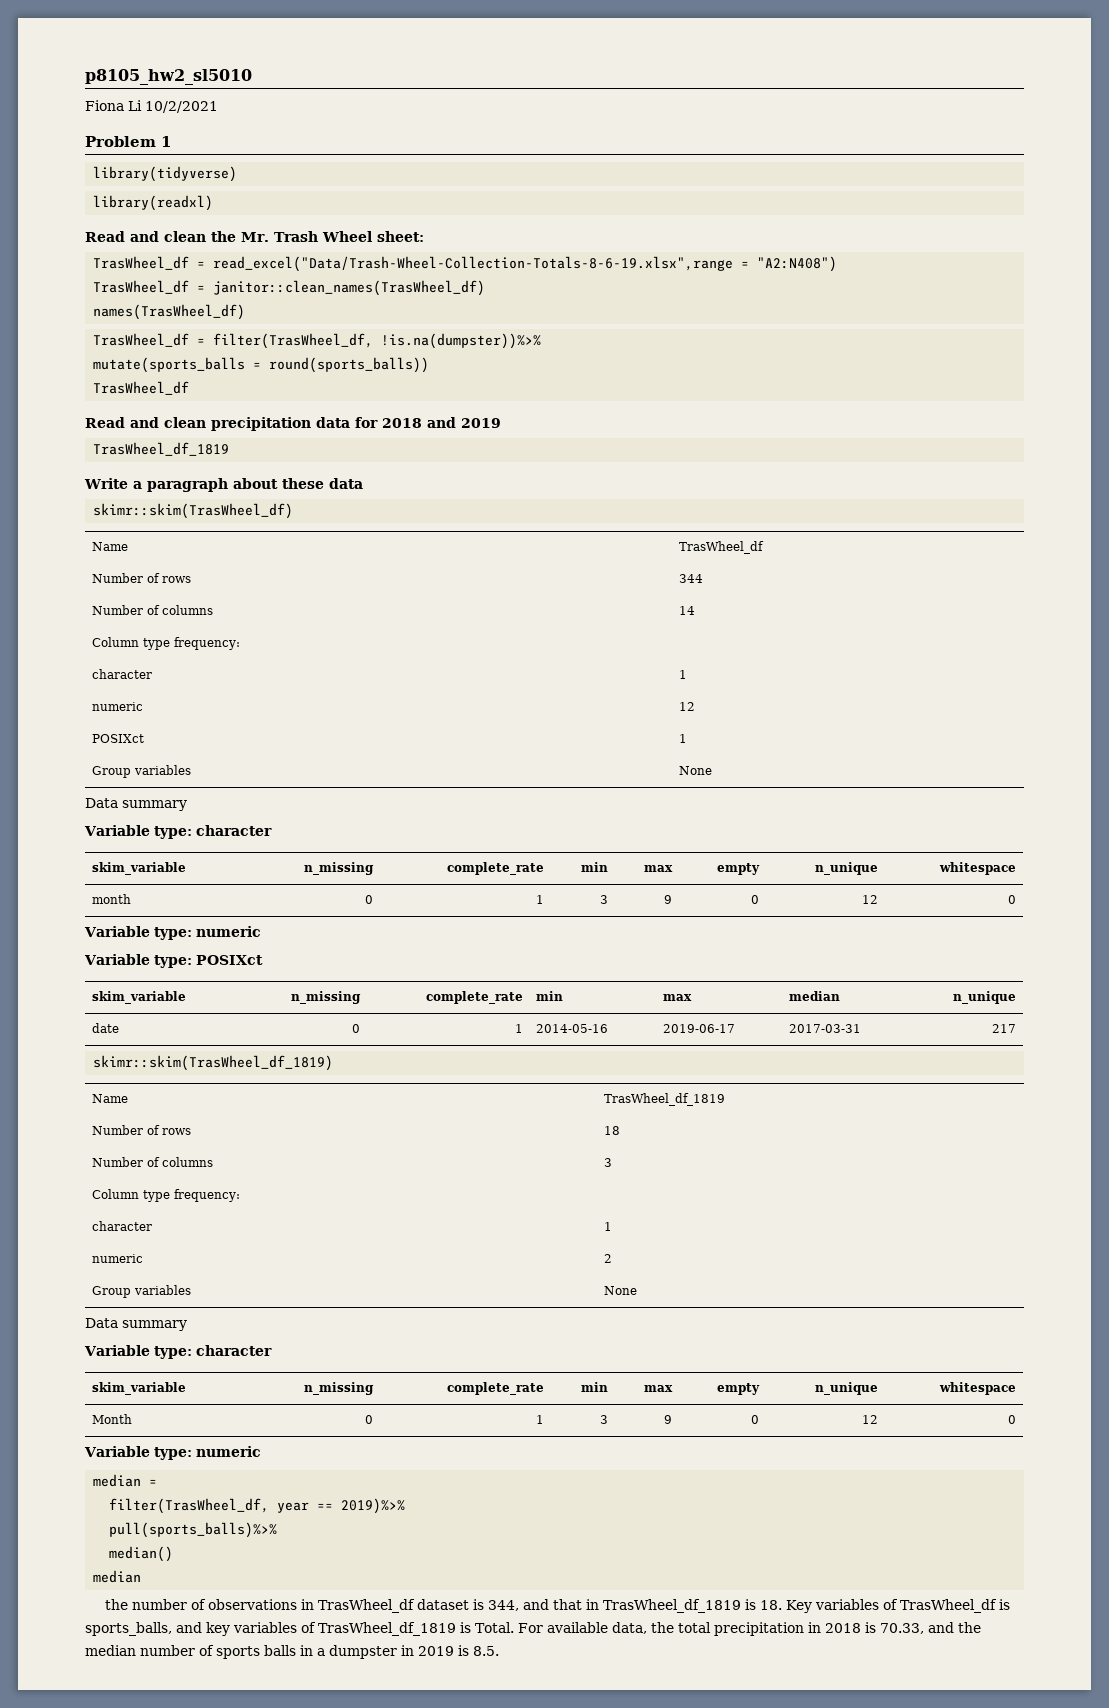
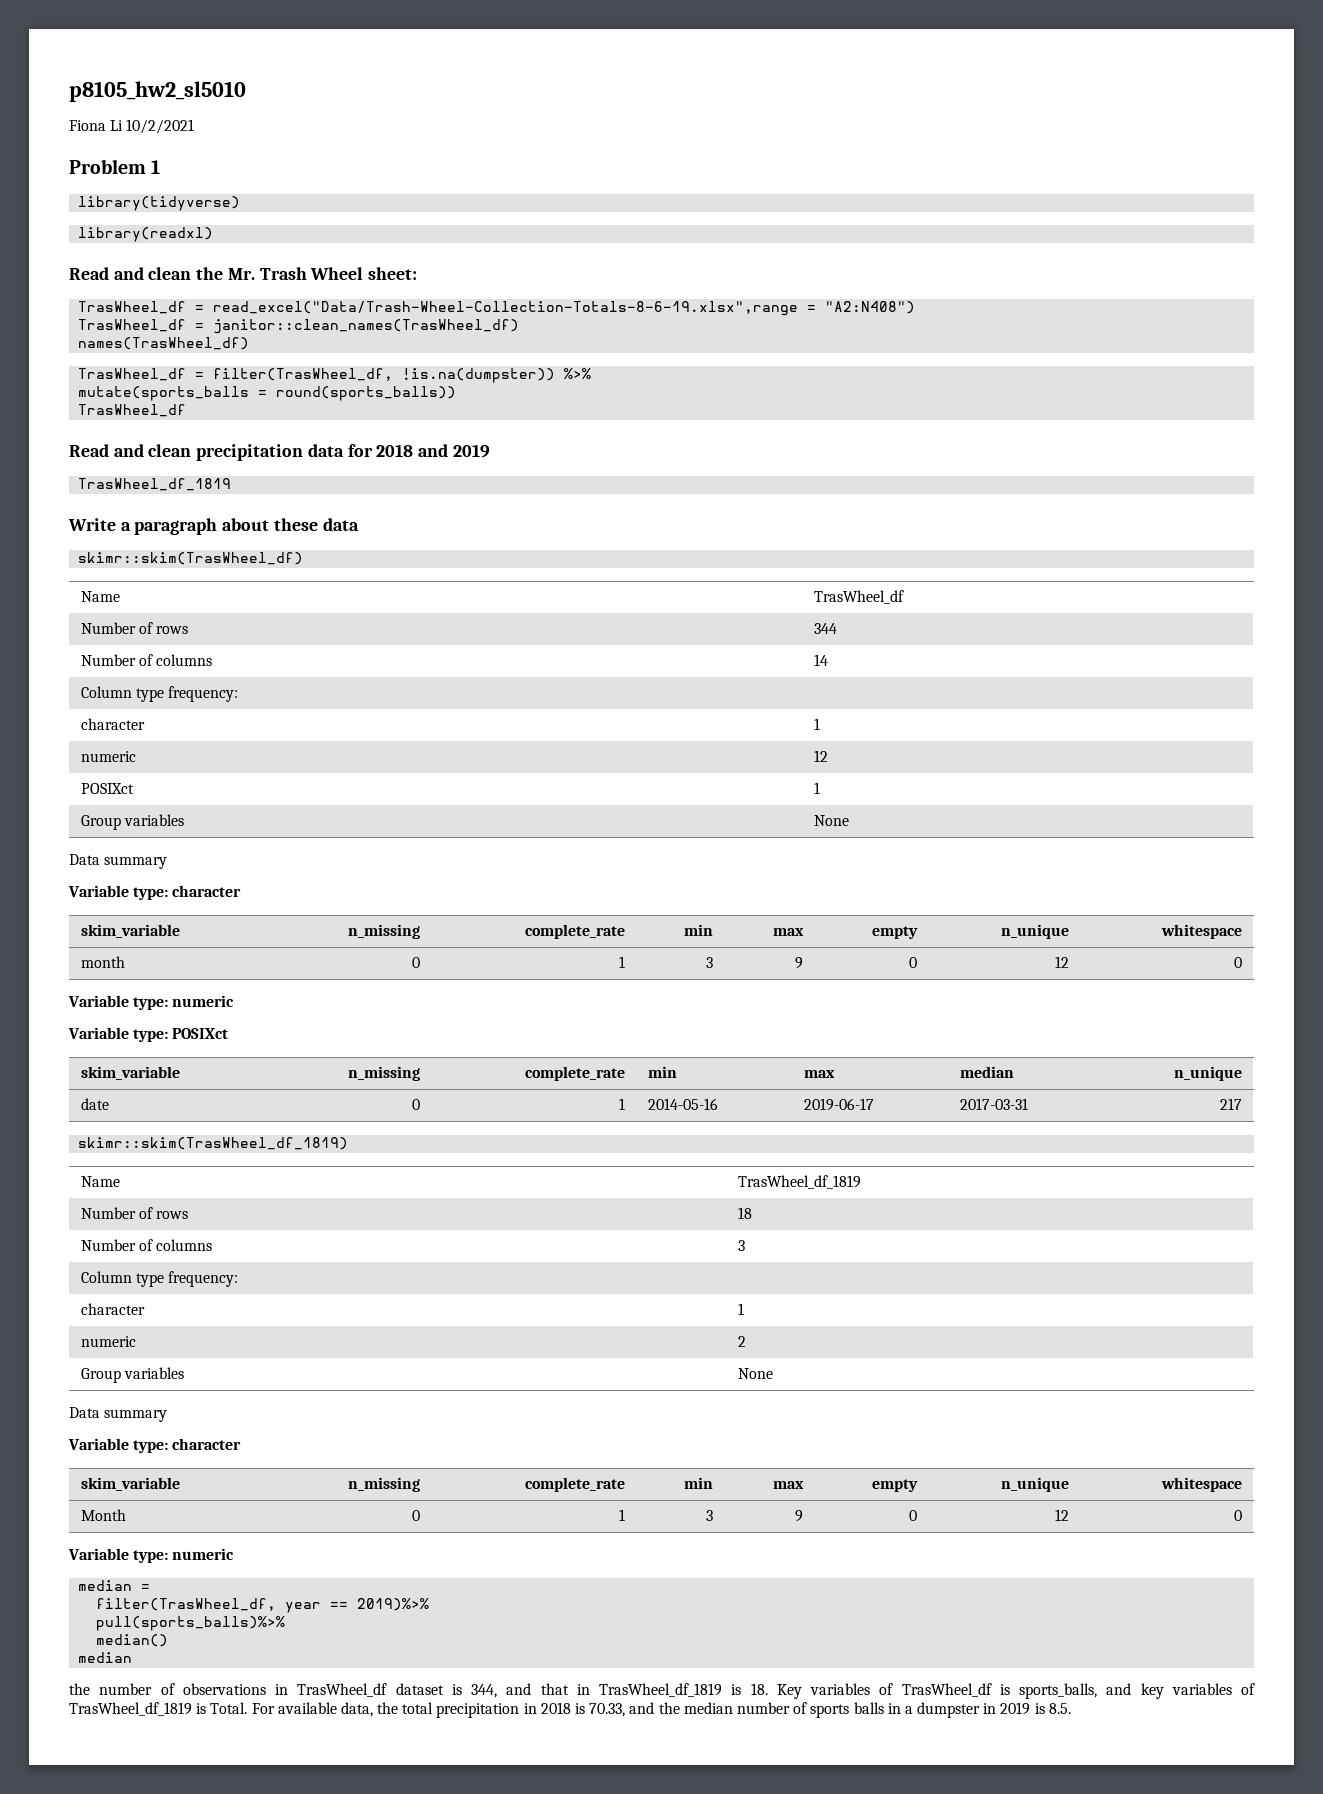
[381,333,542,349] !is.na(dumpster))%>% -> [402,368,592,383] !is.na(dumpster)) %>%

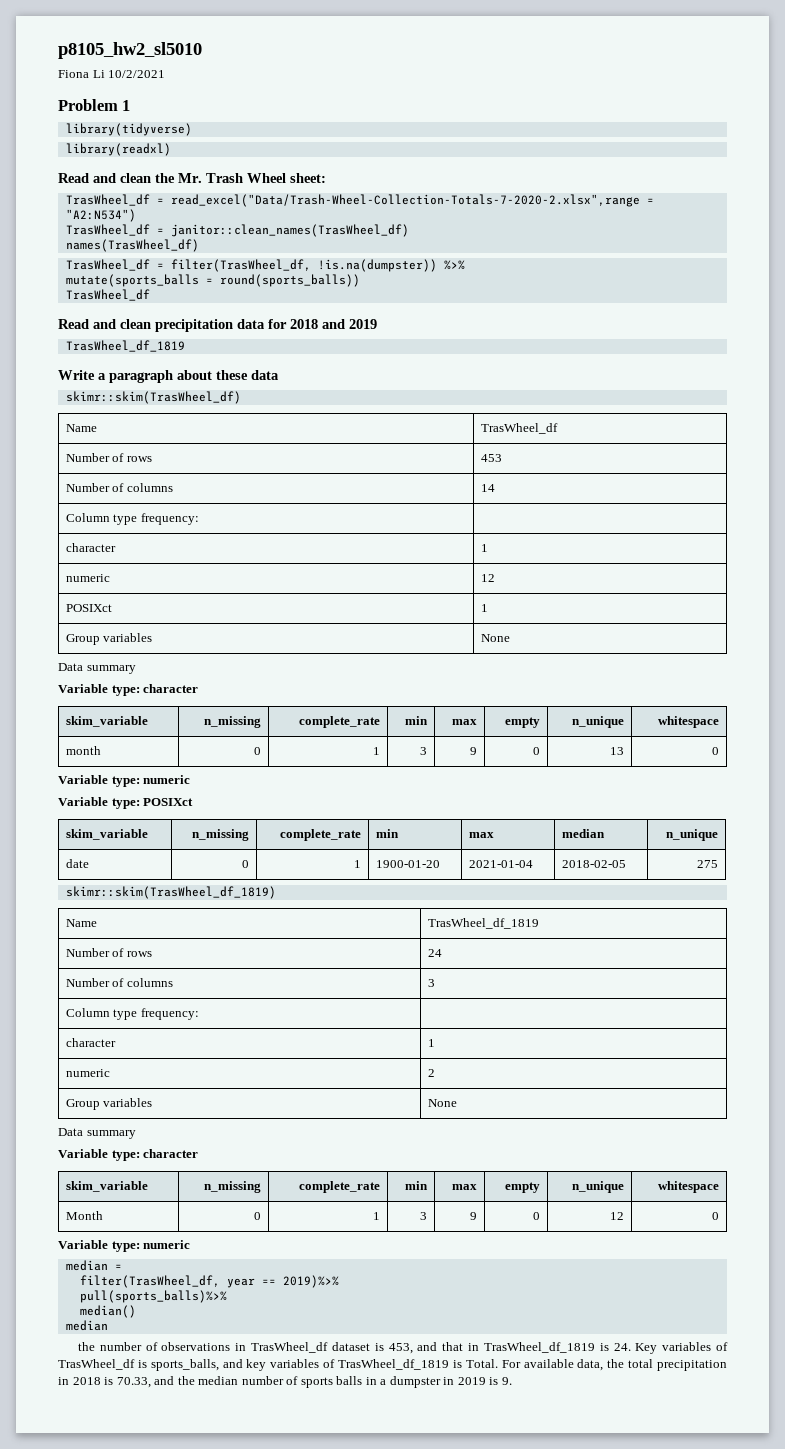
[213,301,916,316] read_excel("Data/Trash-Wheel-Collection-Totals-8-6-19.xlsx",range = "A2:N408") -> [170,194,654,207] [65,209,136,222] read_excel("Data/Trash-Wheel-Collection-Totals-7-2020-2.xlsx",range = "A2:N534")
[813,623,837,634] 344 -> [480,454,502,462] 453
[1055,956,1070,968] 12 -> [610,747,625,755] 13
[647,1098,718,1110] [803,1098,874,1111] [959,1098,1028,1110] [1220,1098,1243,1110] 2014-05-16 | 2019-06-17 | 2017-03-31 | 217 -> [375,860,440,868] [468,860,533,868] [561,860,626,868] [697,860,719,868] 1900-01-20 | 2021-01-04 | 2018-02-05 | 275
[737,1207,752,1219] 18 -> [427,949,442,957] 24
[471,1684,497,1698] 344, -> [388,1343,413,1354] 453,
[750,1683,768,1695] 18. -> [613,1343,631,1351] 24.
[1048,1703,1071,1714] 8.5. -> [501,1377,512,1385] 9.

